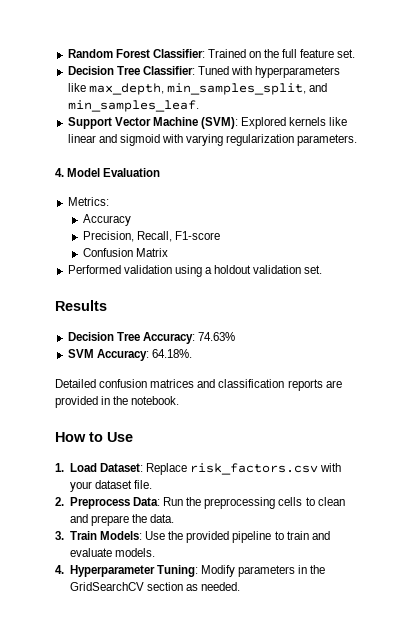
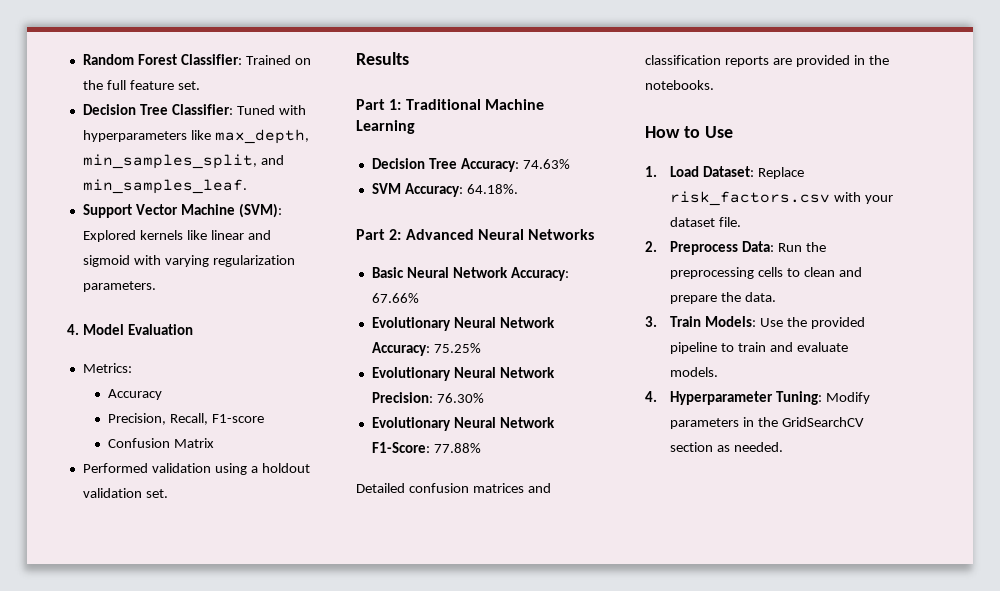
(107, 305) none -> [356,99,544,110] [356,120,415,134] // Part 1: Traditional Machine Learning
(192, 353) none -> [356,229,595,240] [371,267,569,281] [371,293,419,303] [371,317,555,331] [371,342,481,356] [371,367,555,381] [371,392,484,403] [371,417,555,431] [371,442,481,453] // Part 2: Advanced Neural Networks // Basic Neural Network Accuracy: 67.66% // Evolutionary Neural Network Accuracy: 75.25% // Evolutionary Neural Network Precision: 76.30% // Evolutionary Neural Network F1-Score: 77.88%
[131,396,180,405] notebook. -> [645,80,714,90] notebooks.

